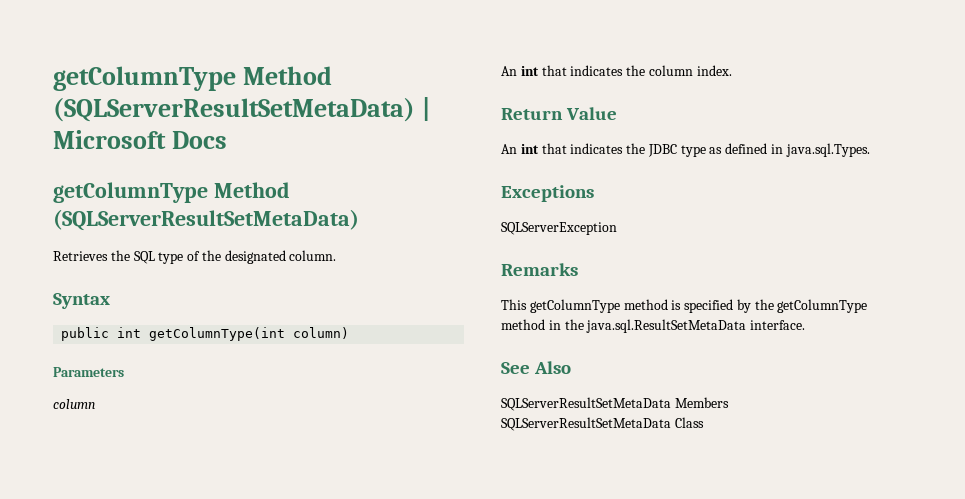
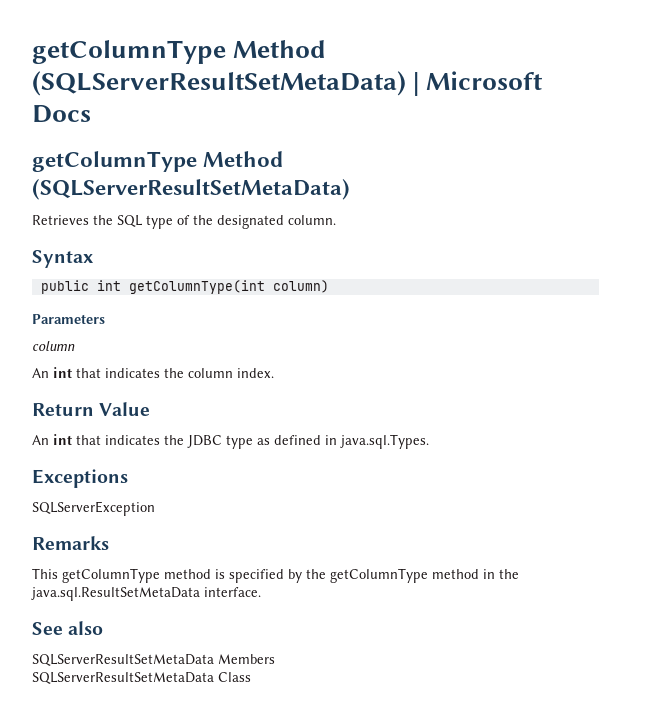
[534,361,572,374] Also -> [68,621,104,635] also

